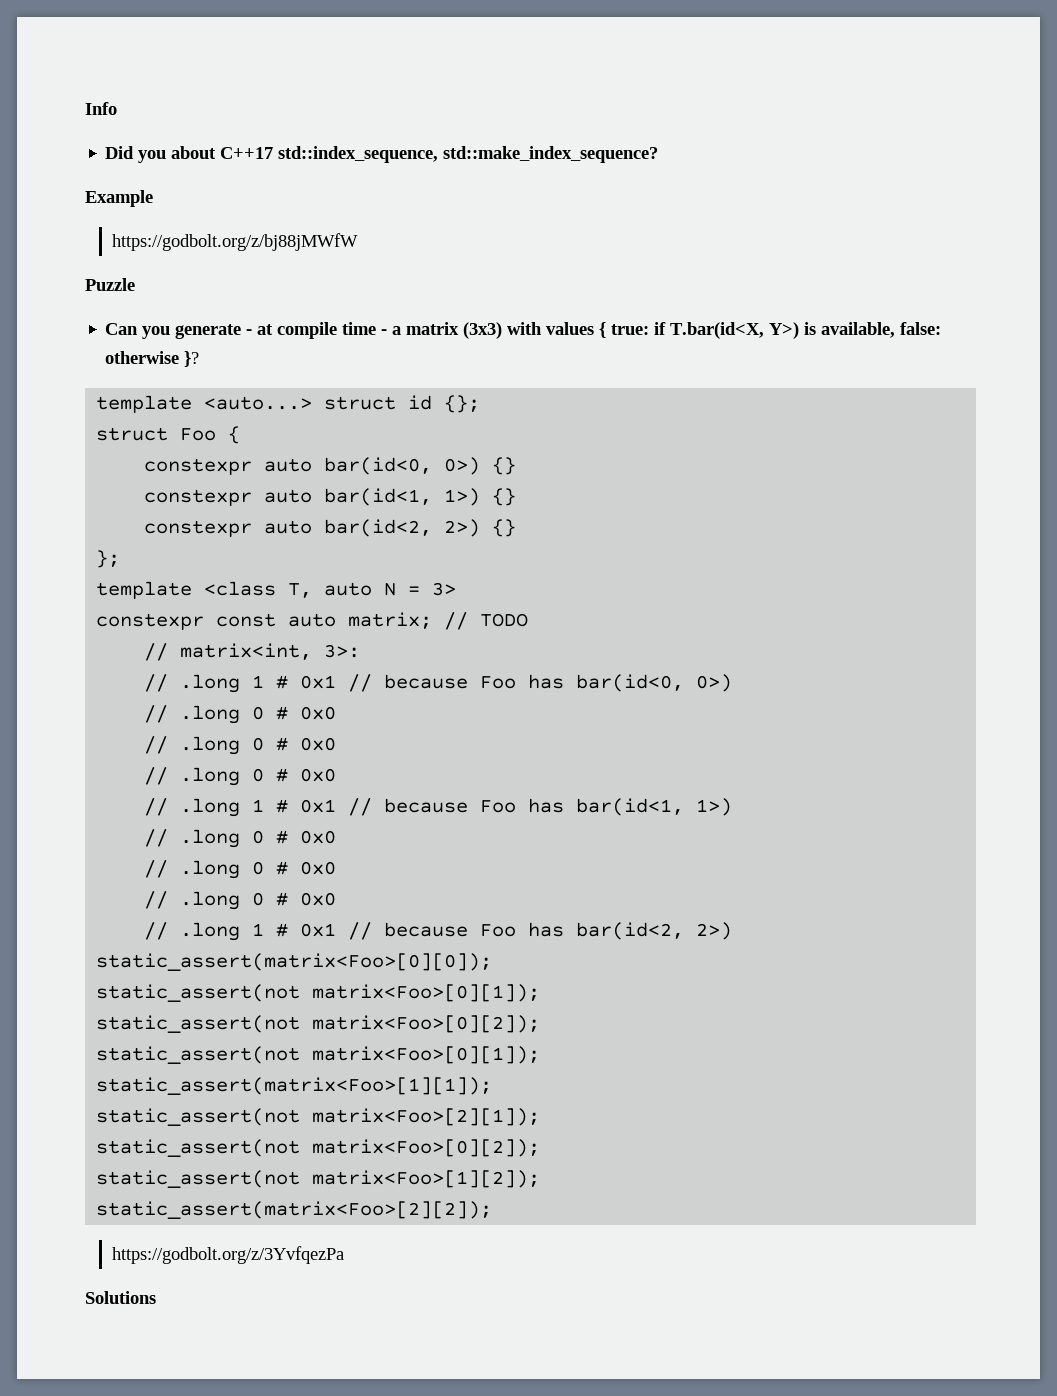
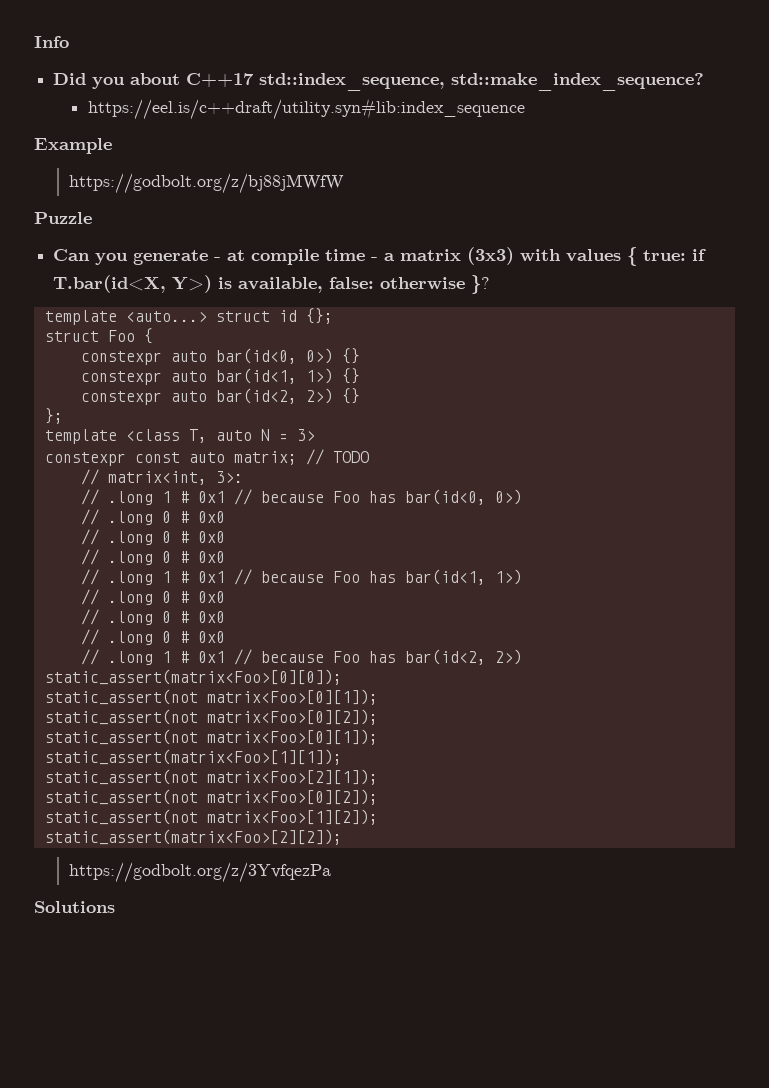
(659, 154) none -> [88,98,526,120] // https://eel.is/c++draft/utility.syn#lib:index_sequence

